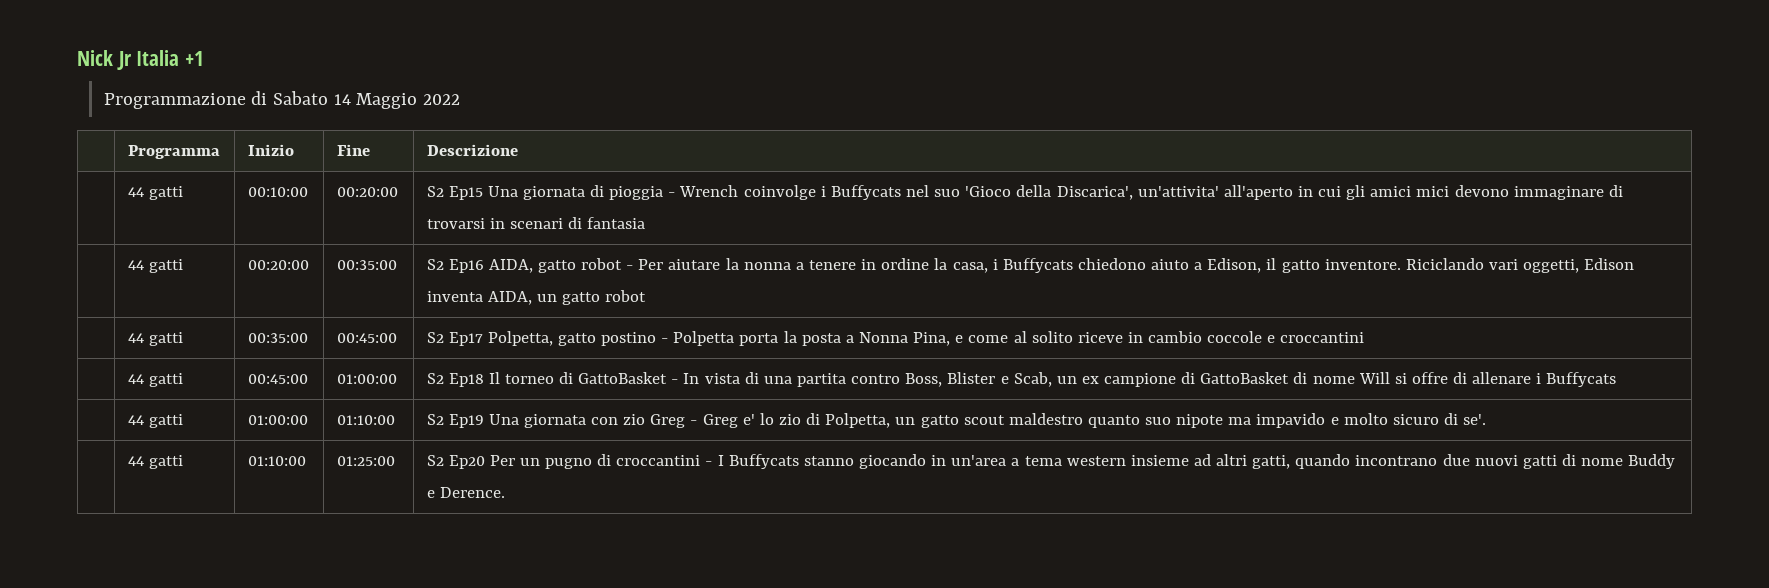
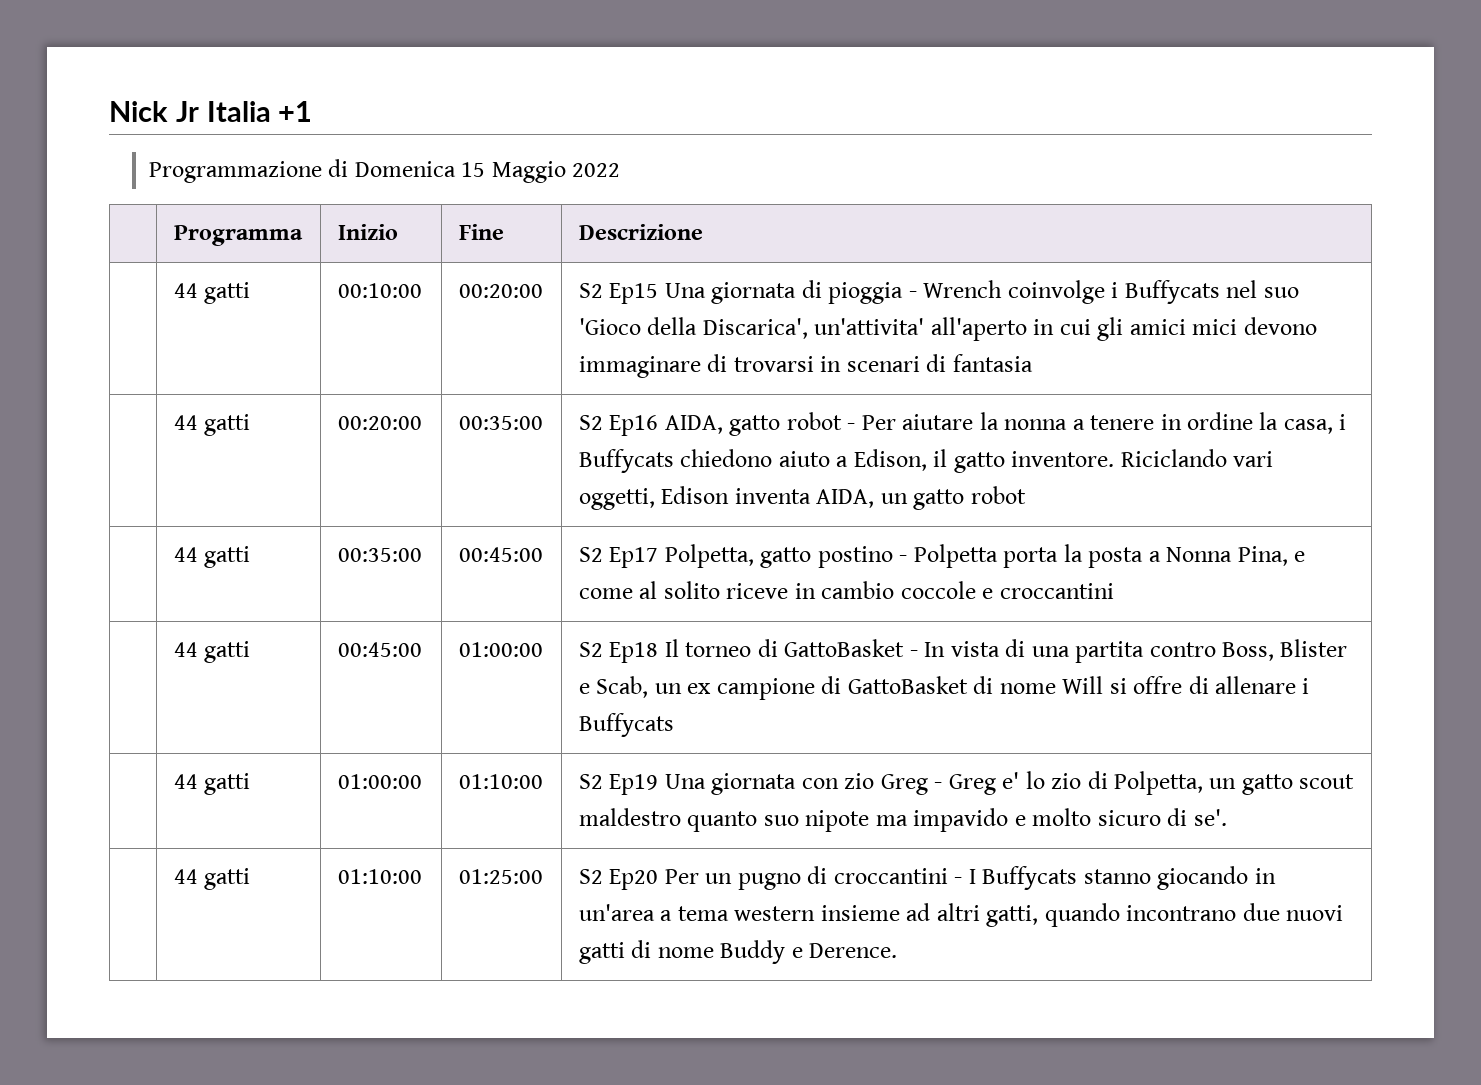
[272,91,351,105] Sabato 14 -> [354,161,486,177] Domenica 15

